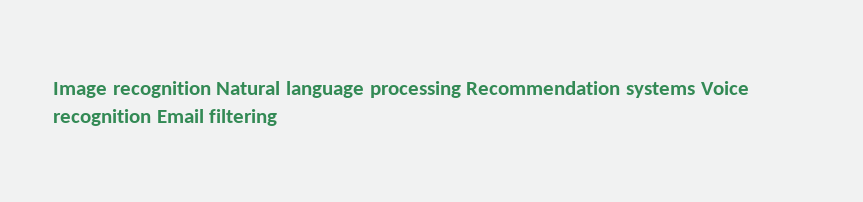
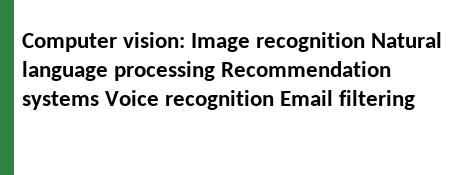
(53, 90) none -> [22,32,186,52] Computer vision:

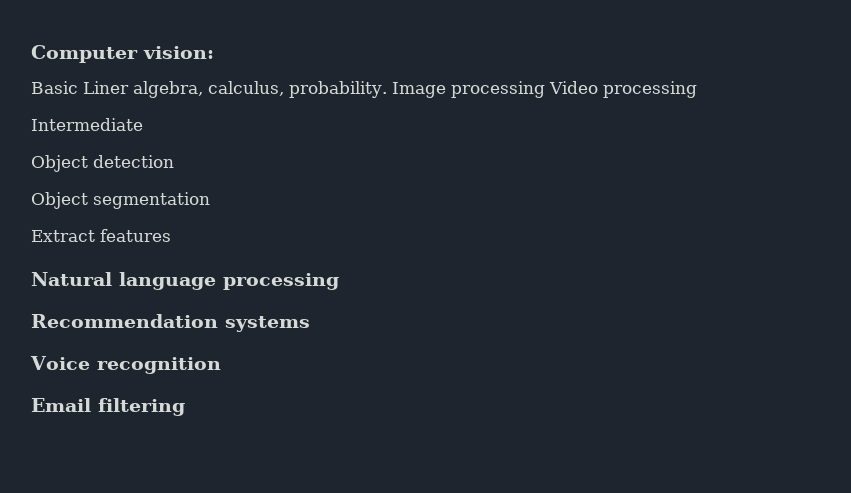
[191,32,366,52] Image recognition -> [31,81,697,98] [31,118,143,131] [31,155,174,172] [31,192,210,209] [31,229,171,242] // Basic Liner algebra, calculus, probability. Image processing Video processing // Intermediate // Object detection // Object segmentation // Extract features //
(216, 71) none -> (339, 281) //
(99, 100) none -> (310, 324) //
(275, 100) none -> (221, 365) //

